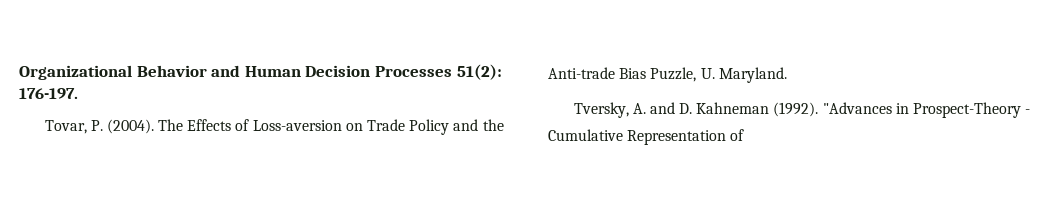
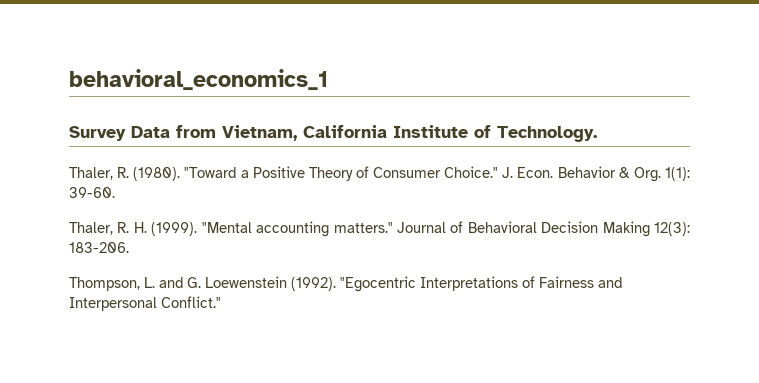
[19,64,502,80] [19,88,78,99] [44,119,504,135] [548,67,787,83] [573,102,1031,118] [548,129,745,145] Organizational Behavior and Human Decision Processes 51(2): 176-197. // Tovar, P. (2004). The Effects of Loss-aversion on Trade Policy and the Anti-trade Bias Puzzle, U. Maryland. // Tversky, A. and D. Kahneman (1992). "Advances in Prospect-Theory - Cumulative Representation of -> [69,69,328,90] [69,125,597,142] [69,166,690,182] [69,187,115,198] [69,221,690,237] [69,242,129,253] [69,276,622,292] [69,296,221,311] behavioral_economics_1 // Survey Data from Vietnam, California Institute of Technology. // Thaler, R. (1980). "Toward a Positive Theory of Consumer Choice." J. Econ. Behavior & Org. 1(1): 39-60. // Thaler, R. H. (1999). "Mental accounting matters." Journal of Behavioral Decision Making 12(3): 183-206. // Thompson, L. and G. Loewenstein (1992). "Egocentric Interpretations of Fairness and Interpersonal Conflict."

